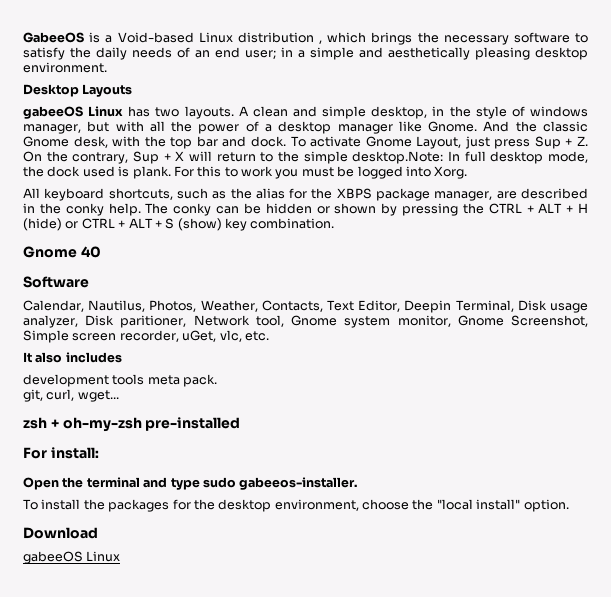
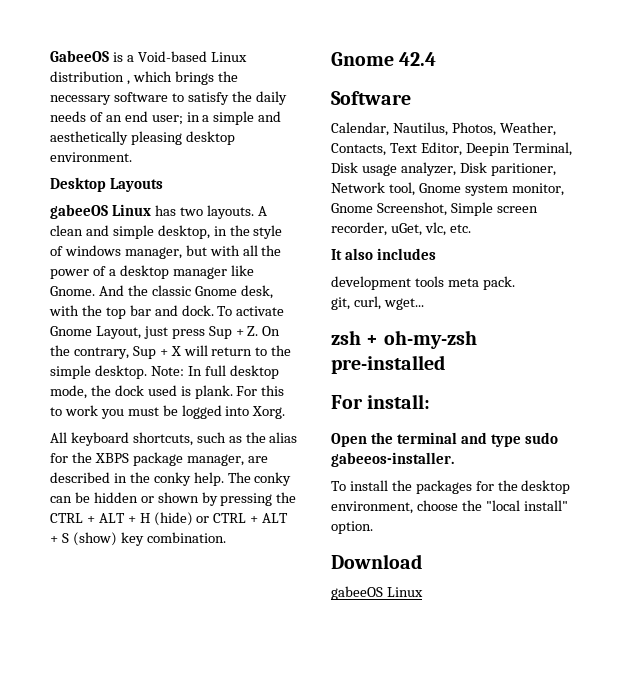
[352,151,444,164] desktop.Note: -> [94,365,184,379] desktop. Note:
[80,246,101,258] 40 -> [399,52,437,66] 42.4

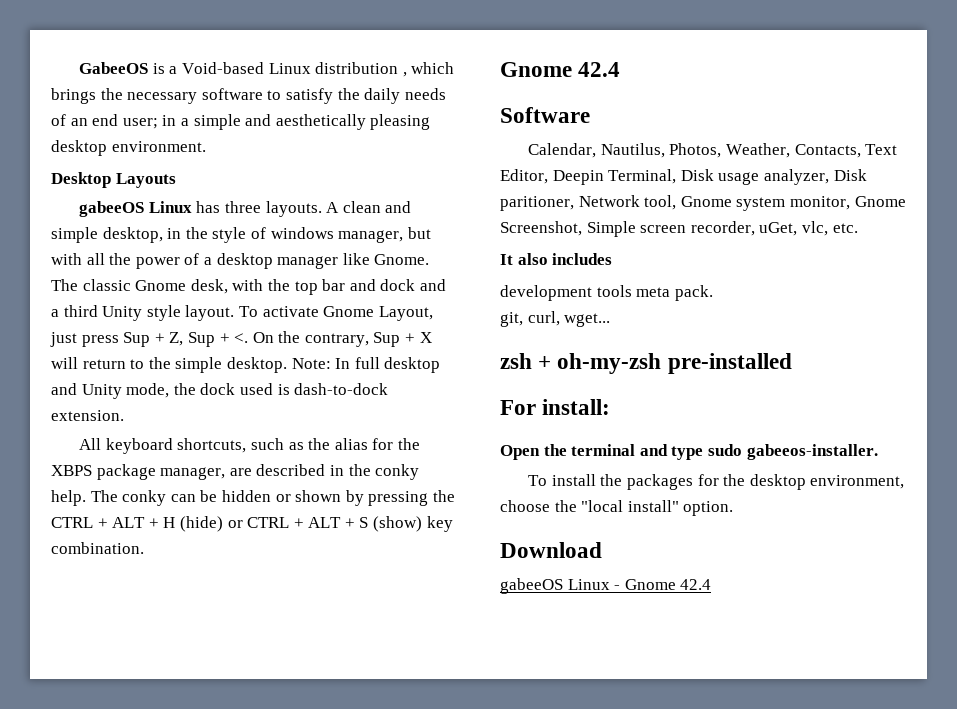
[179,207,203,216] two -> [225,201,262,213] three
[98,285,148,296] And the -> [51,279,78,291] The
[181,305,214,316] dock. -> [380,279,446,291] [51,305,235,321] dock and a third Unity style layout.
[247,326,259,336] Z. -> [169,332,249,347] Z, Sup + <.
(279, 372) none -> [51,383,122,399] and Unity
[194,385,285,399] [50,405,286,419] plank. For this to work you must be logged into Xorg. -> [294,383,389,395] [51,410,124,421] dash-to-dock extension.
(423, 592) none -> [614,579,712,590] - Gnome 42.4

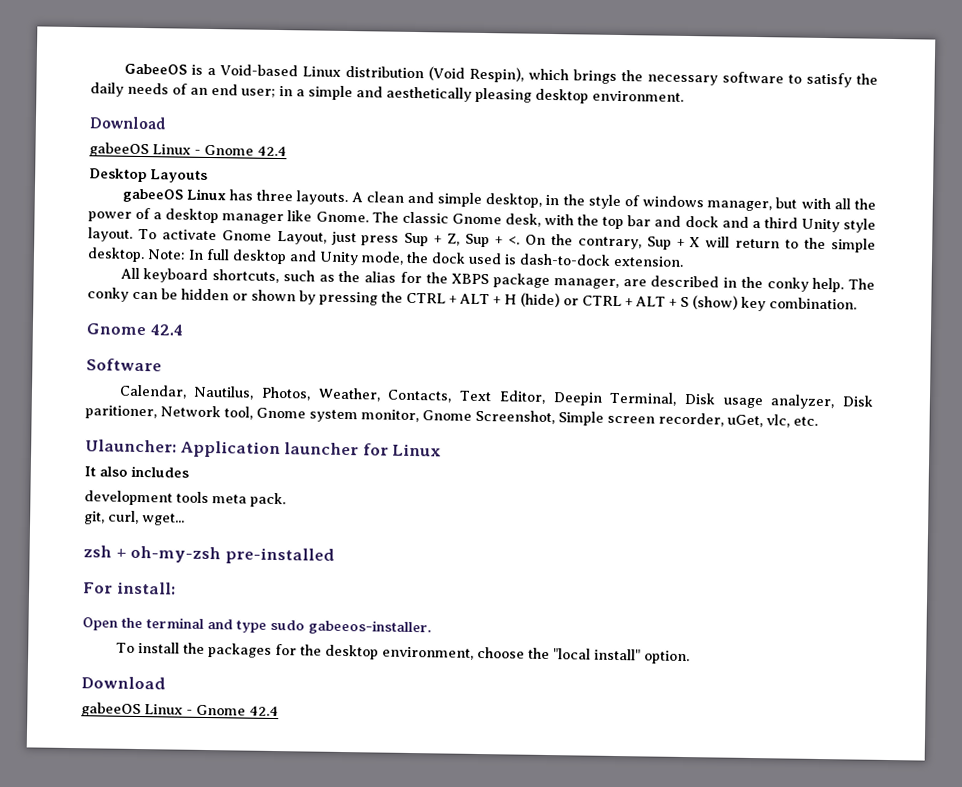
[402,72,407,77] , -> [427,66,524,83] (Void Respin),
(206, 146) none -> [89,116,166,130] [89,142,287,158] // Download // gabeeOS Linux - Gnome 42.4
(858, 228) none -> [85,439,443,459] // Ulauncher: Application launcher for Linux

